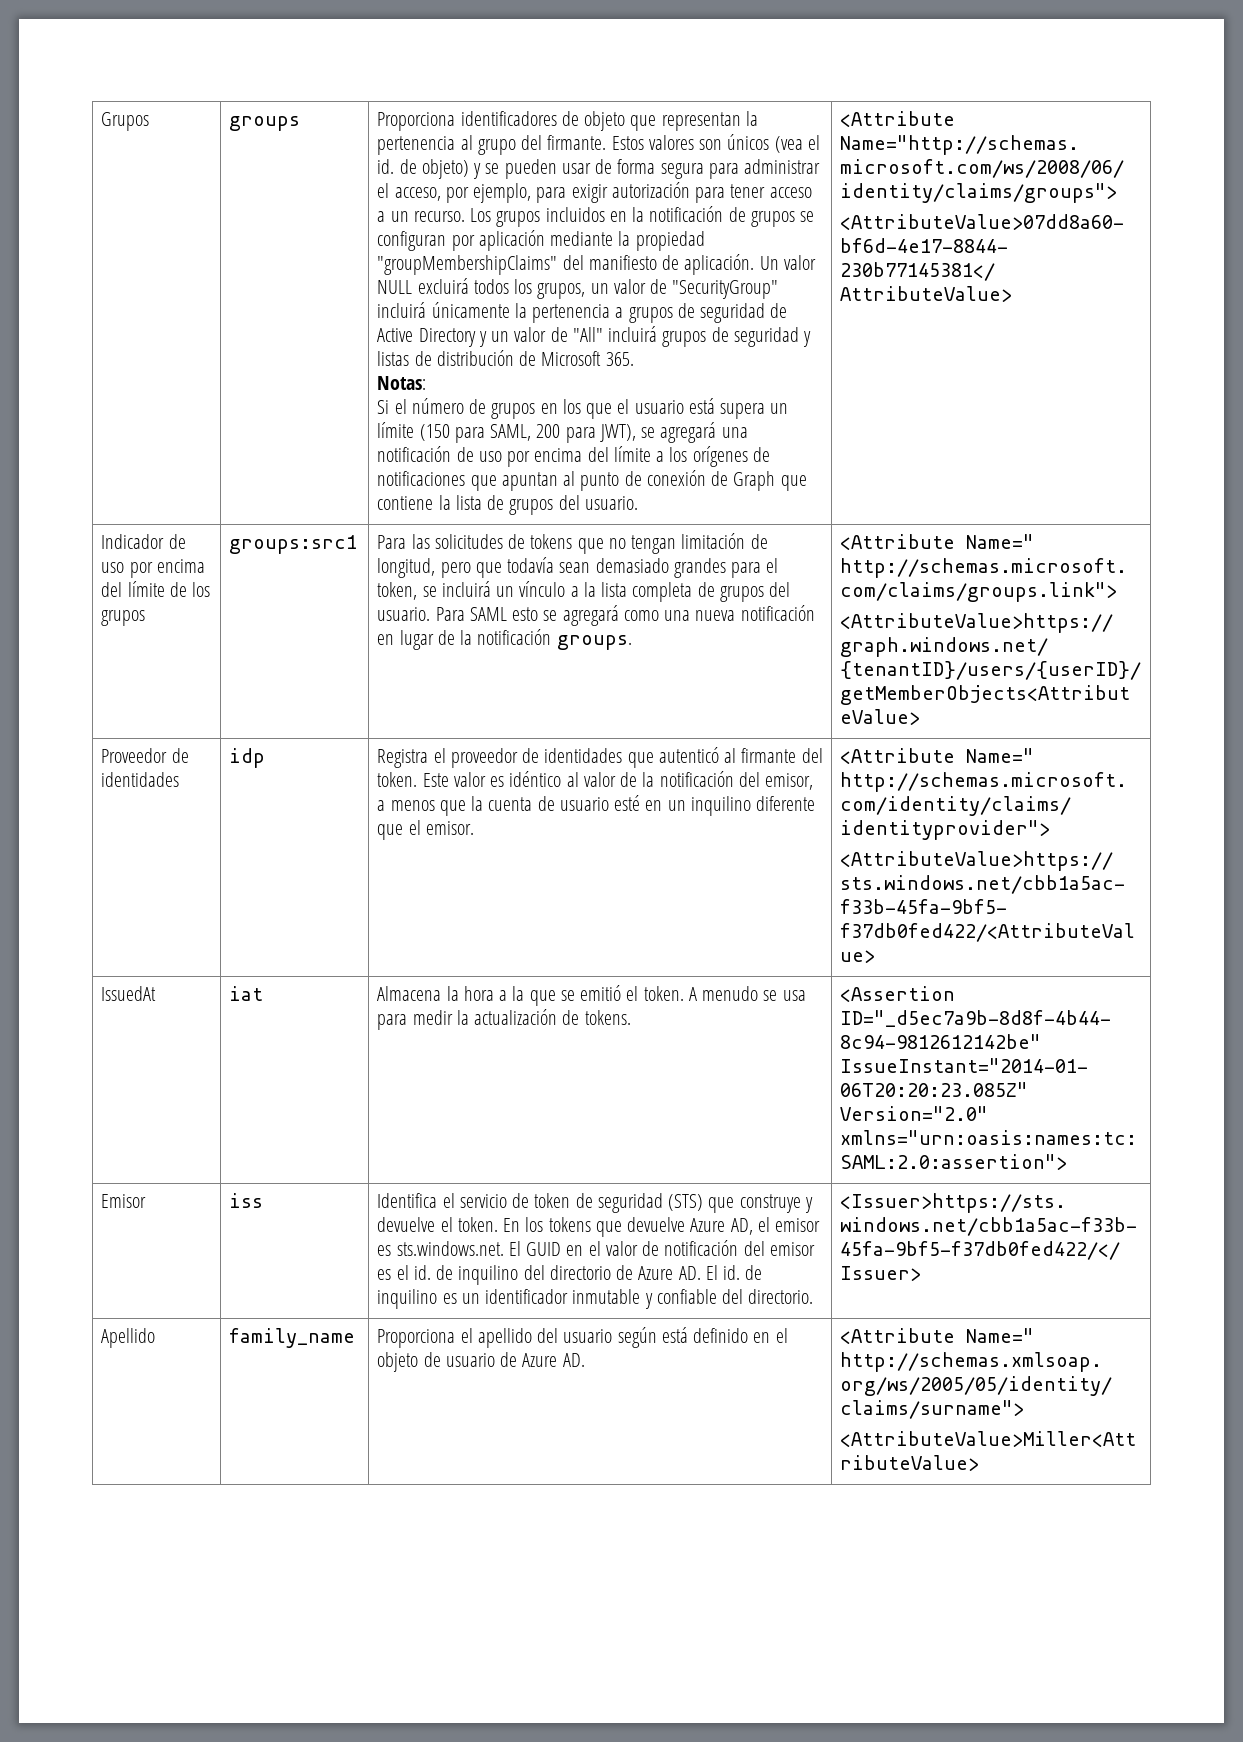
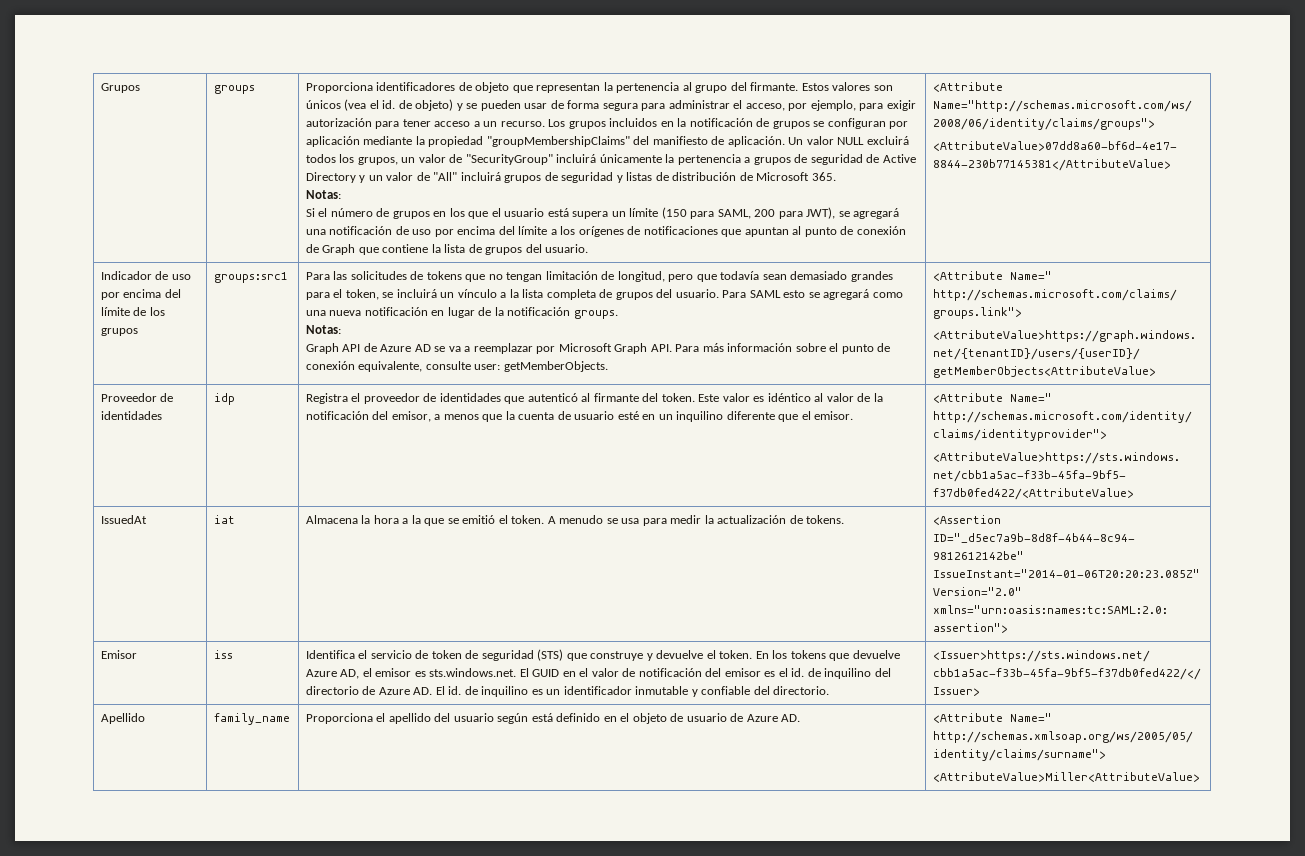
(632, 642) none -> [305,325,341,334] [305,343,891,354] [305,361,608,372] // Notas: // Graph API de Azure AD se va a reemplazar por Microsoft Graph API. Para más información sobre el punto de conexión equivalente, consulte user: getMemberObjects.

